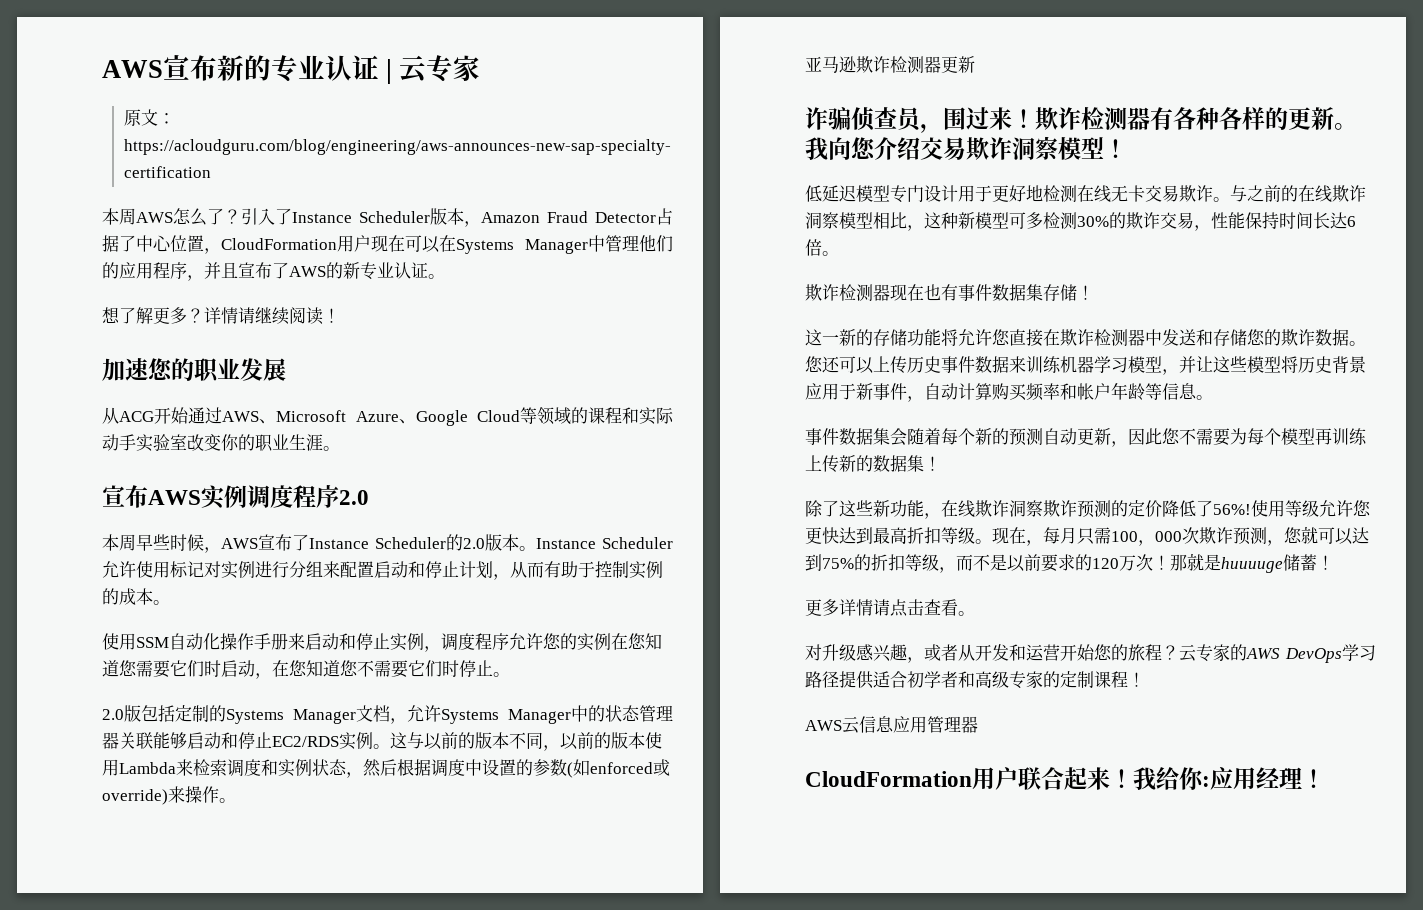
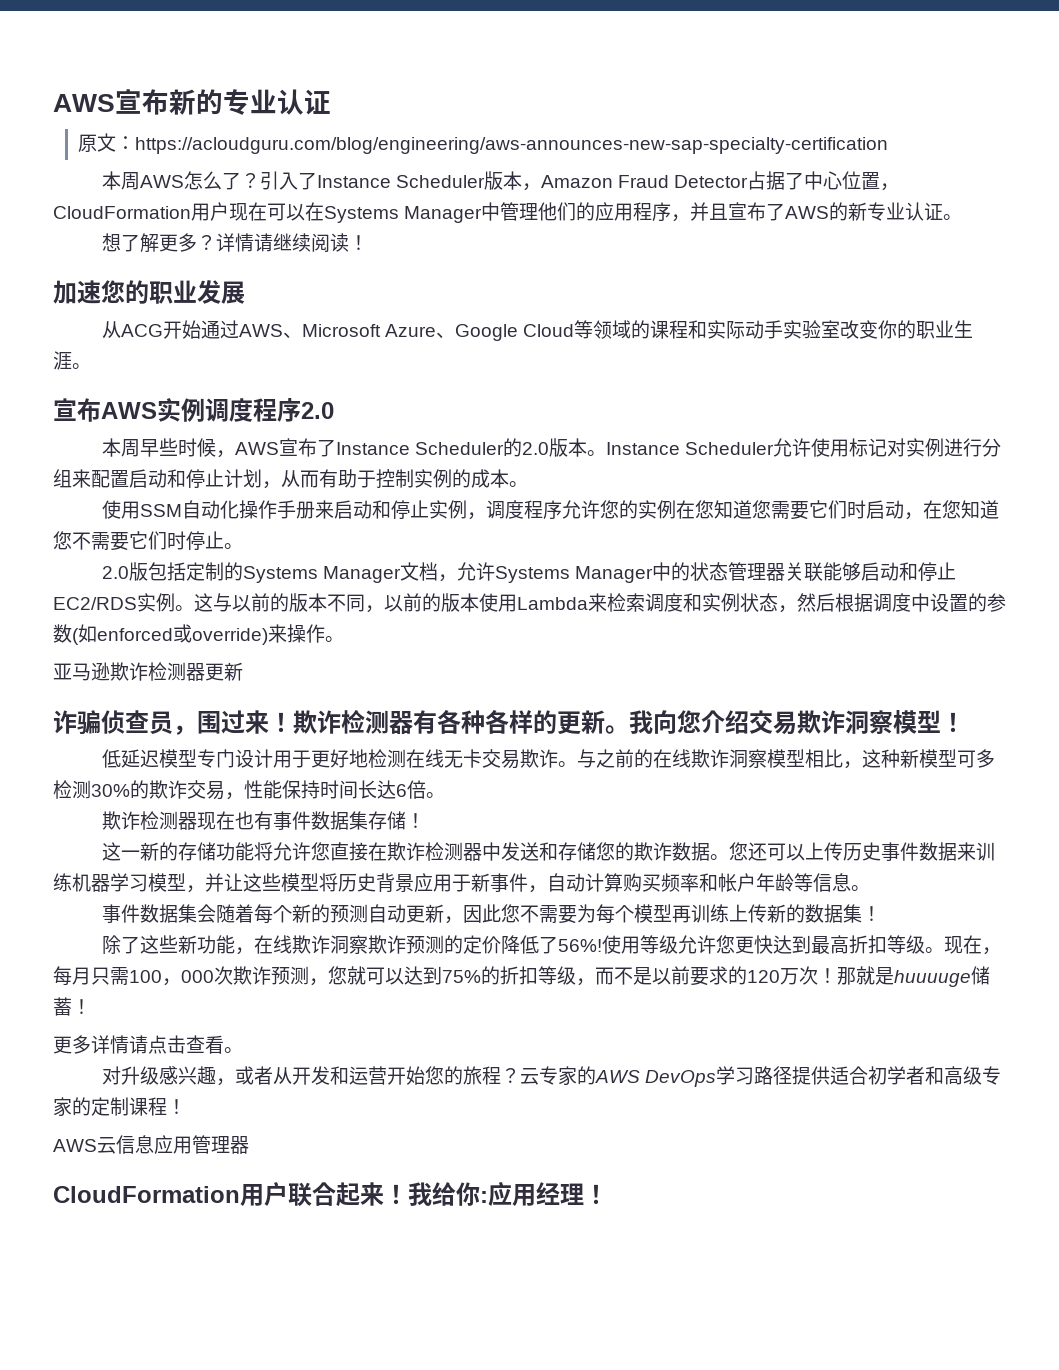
[386,55,481,84] | 云专家 -> (331, 102) none

